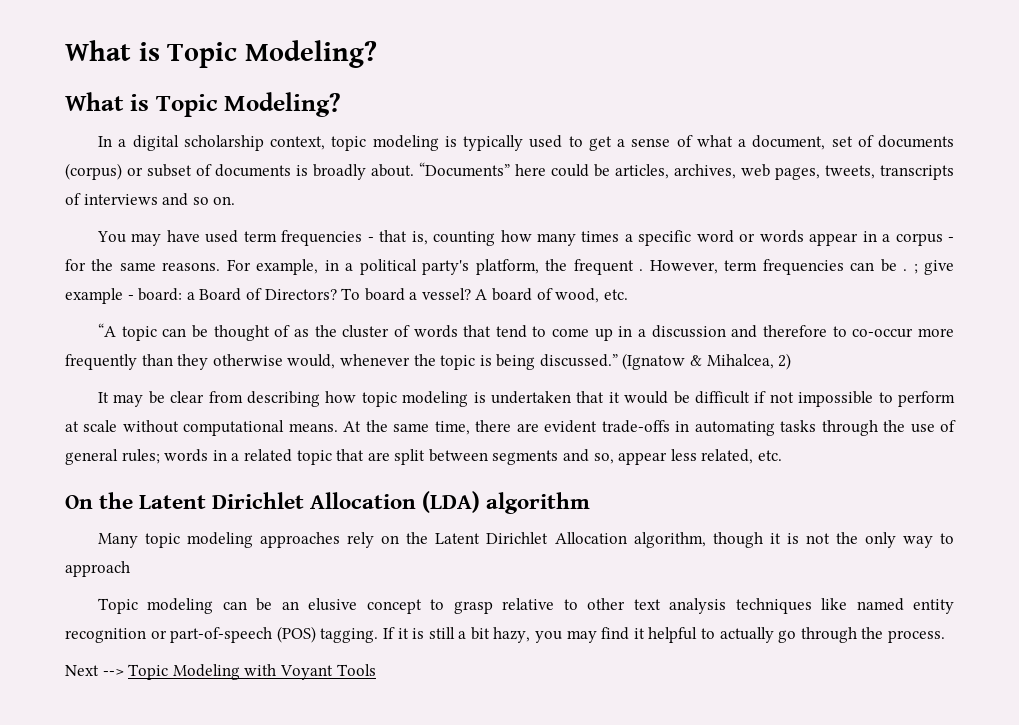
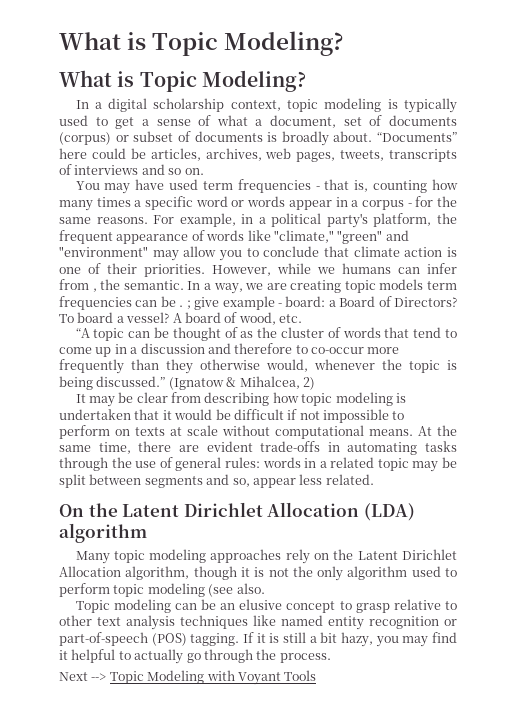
[639,260,718,274] . However, -> [116,230,409,244] [59,246,458,261] [59,263,457,277] [59,279,424,294] appearance of words like "climate," "green" and "environment" may allow you to conclude that climate action is one of their priorities. However, while we humans can infer from , the semantic. In a way, we are creating topic models
(955, 399) none -> [115,427,165,436] on texts
[121,449,160,464] rules; -> [224,457,260,468] rules:
[336,449,390,461] that are -> [412,457,457,472] may be
[701,449,783,464] related, etc. -> [325,474,374,485] related.
[902,533,954,548] [65,561,130,577] way to approach -> [347,566,458,580] [59,583,265,597] algorithm used to perform topic modeling (see also.

